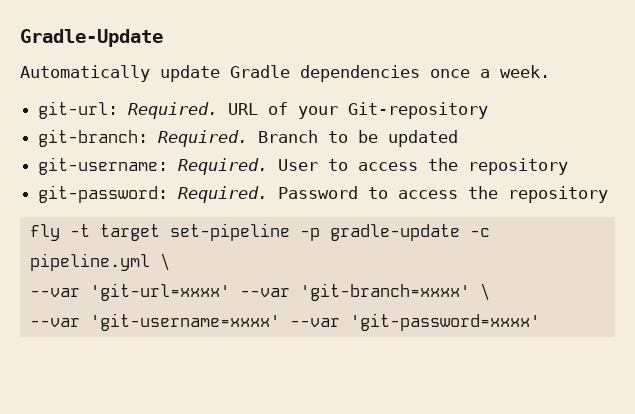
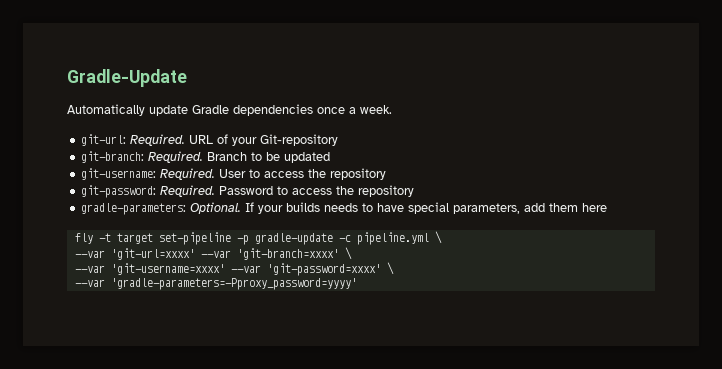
(609, 194) none -> [81,202,608,215] // gradle-parameters: Optional. If your builds needs to have special parameters, add them here
(540, 322) none -> [386,262,394,275] [74,278,357,290] \ // --var 'gradle-parameters=-Pproxy_password=yyyy'

